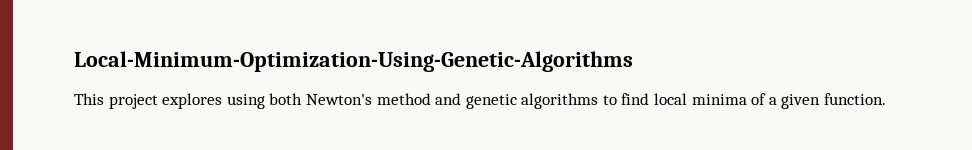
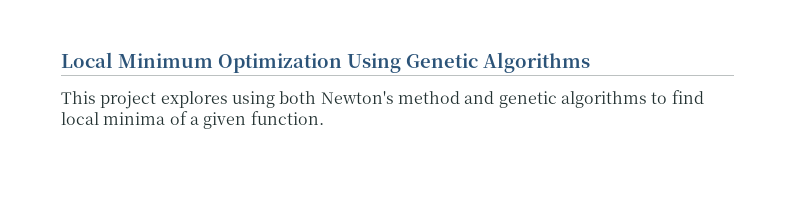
[74,51,633,72] Local-Minimum-Optimization-Using-Genetic-Algorithms -> [61,52,590,73] Local Minimum Optimization Using Genetic Algorithms

